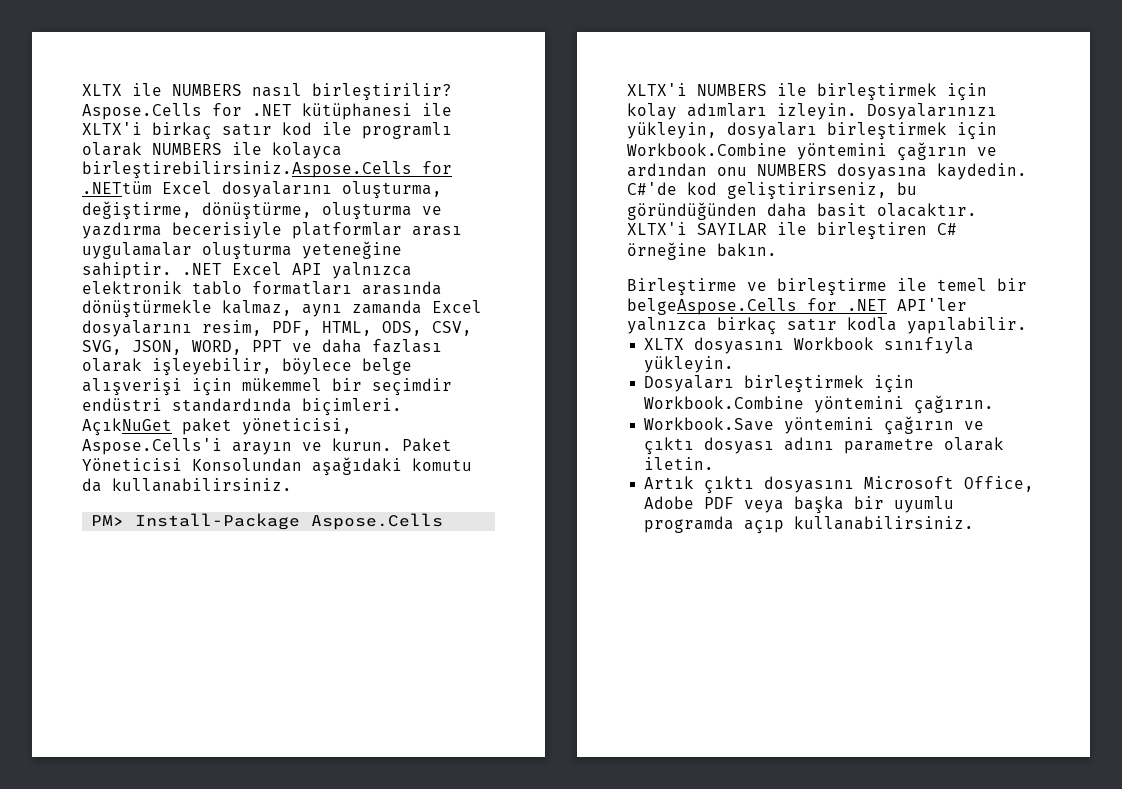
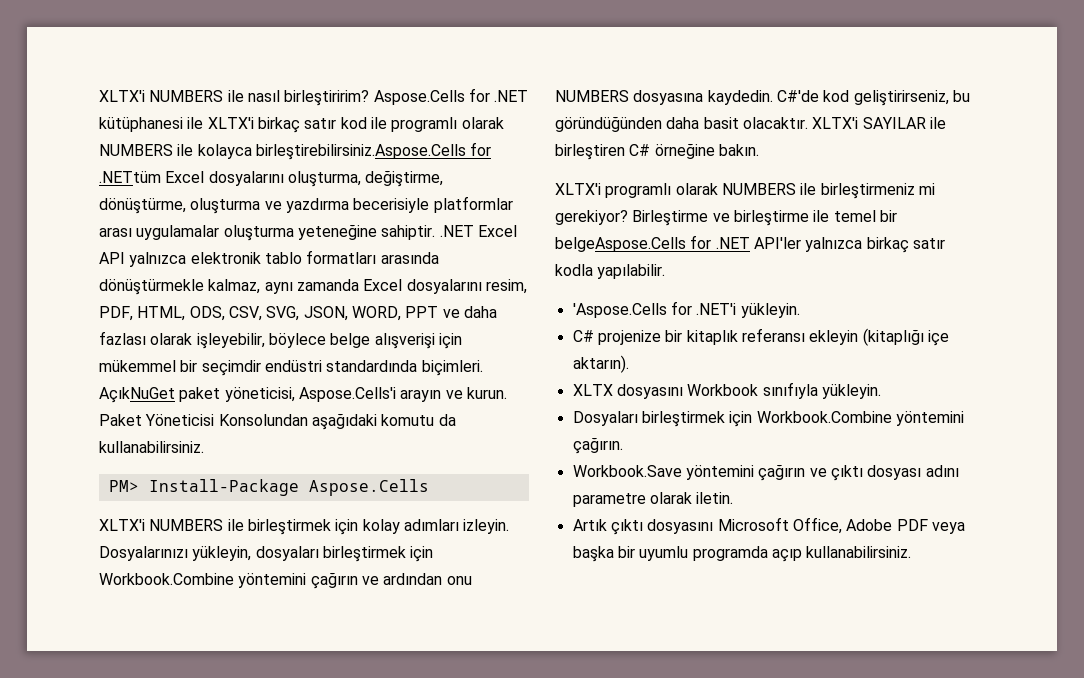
[82,83,452,101] XLTX ile NUMBERS nasıl birleştirilir? -> [99,90,370,106] XLTX'i NUMBERS ile nasıl birleştiririm?
(777, 250) none -> [555,183,935,199] [555,210,628,225] XLTX'i programlı olarak NUMBERS ile birleştirmeniz mi gerekiyor?
(1027, 325) none -> [572,301,800,318] [572,328,949,346] [572,355,629,373] // 'Aspose.Cells for .NET'i yükleyin. // C# projenize bir kitaplık referansı ekleyin (kitaplığı içe aktarın).

